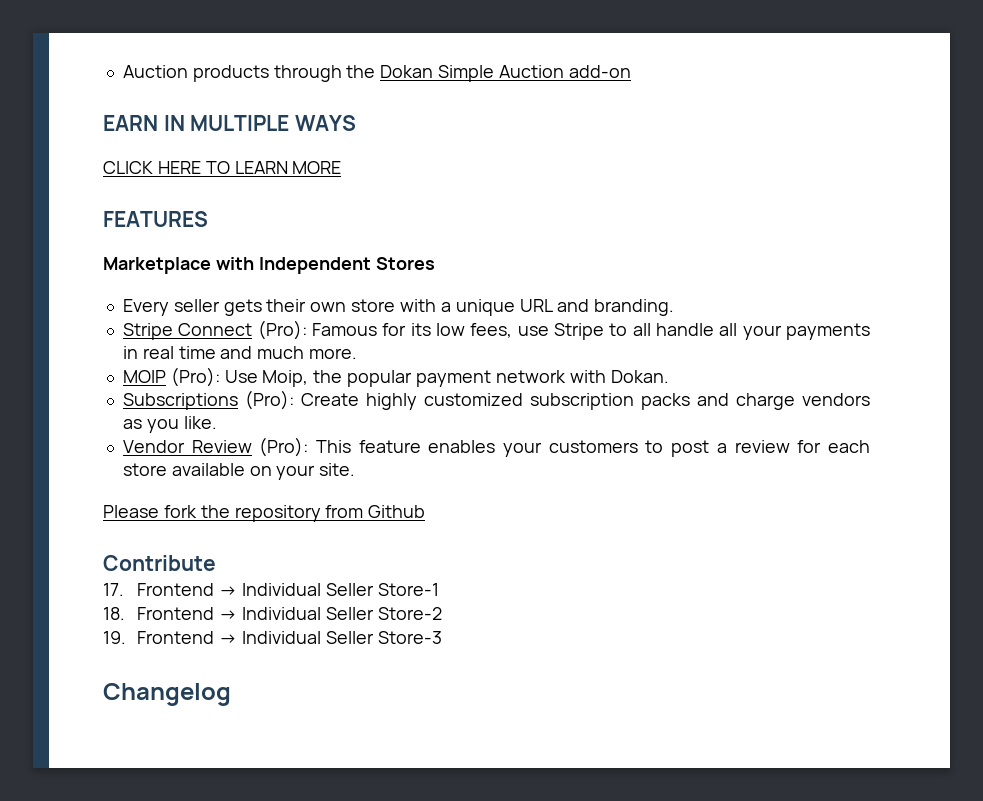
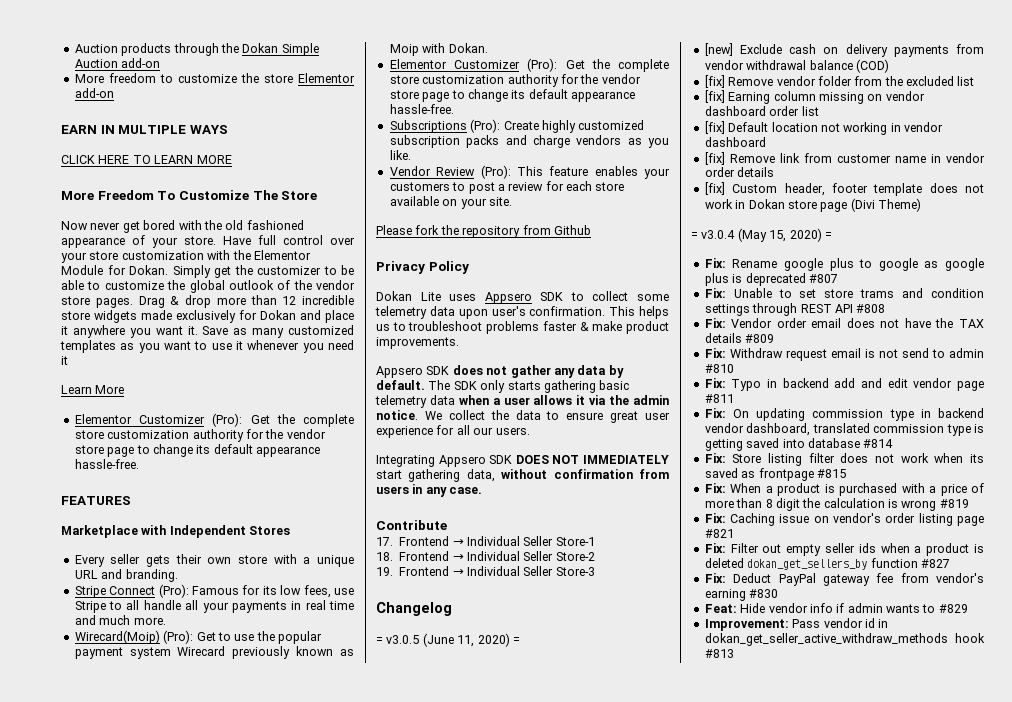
(631, 71) none -> [74,73,355,83] [74,88,114,98] // More freedom to customize the store Elementor add-on
(342, 167) none -> [61,190,318,200] [61,220,304,233] [61,235,355,248] [61,250,311,263] [61,265,354,278] [61,280,355,293] [61,295,354,308] [61,310,354,323] [61,325,354,338] [60,340,355,353] [61,356,68,365] [61,385,125,394] [74,413,354,427] [74,429,326,442] [74,444,320,457] [74,459,139,469] // More Freedom To Customize The Store // Now never get bored with the old fashioned appearance of your store. Have full control over your store customization with the Elementor Module for Dokan. Simply get the customizer to be able to customize the global outlook of the vendor store pages. Drag & drop more than 12 incredible store widgets made exclusively for Dokan and place it anywhere you want it. Save as many customized templates as you want to use it whenever you need it // Learn More // Elementor Customizer (Pro): Get the complete store customization authority for the vendor store page to change its default appearance hassle-free.
[122,367,669,387] MOIP (Pro): Use Moip, the popular payment network with Dokan. -> [74,630,322,644] [74,646,354,659] [389,43,488,56] [389,58,669,72] [389,74,641,87] [389,89,635,102] [389,104,454,114] Wirecard(Moip) (Pro): Get to use the popular payment system Wirecard previously known as Moip with Dokan. // Elementor Customizer (Pro): Get the complete store customization authority for the vendor store page to change its default appearance hassle-free.
(426, 511) none -> [376,261,469,274] [376,291,669,304] [375,306,669,319] [376,321,669,334] [376,337,459,349] [376,365,624,378] [376,380,630,393] [375,395,669,408] [376,410,670,423] [376,425,530,438] [376,455,669,467] [376,469,669,482] [376,484,483,497] // Privacy Policy // Dokan Lite uses Appsero SDK to collect some telemetry data upon user's confirmation. This helps us to troubleshoot problems faster & make product improvements. // Appsero SDK does not gather any data by default. The SDK only starts gathering basic telemetry data when a user allows it via the admin notice. We collect the data to ensure great user experience for all our users. // Integrating Appsero SDK DOES NOT IMMEDIATELY start gathering data, without confirmation from users in any case.
(231, 694) none -> [376,633,520,647] [704,43,984,57] [704,59,889,73] [704,75,975,88] [704,90,925,104] [704,106,819,116] [704,121,943,135] [704,137,766,147] [704,152,985,165] [704,167,775,177] [704,182,984,196] [704,198,921,212] [691,228,832,242] [704,258,984,271] [704,273,838,286] [704,288,984,298] [704,303,886,316] [704,318,984,328] [704,333,775,343] [704,348,984,361] [704,364,734,373] [704,378,984,391] [704,394,734,403] [704,408,984,421] [704,423,984,436] [704,438,894,451] [704,453,984,466] [704,468,846,481] [704,483,984,496] [704,498,969,511] [704,513,984,526] [704,529,734,538] [704,543,984,556] [704,558,950,570] [704,573,984,586] [704,589,779,601] [704,603,968,613] [704,618,889,631] [704,633,985,646] [704,649,734,658] // = v3.0.5 (June 11, 2020) = // [new] Exclude cash on delivery payments from vendor withdrawal balance (COD) // [fix] Remove vendor folder from the excluded list // [fix] Earning column missing on vendor dashboard order list // [fix] Default location not working in vendor dashboard // [fix] Remove link from customer name in vendor order details // [fix] Custom header, footer template does not work in Dokan store page (Divi Theme) // = v3.0.4 (May 15, 2020) = // Fix: Rename google plus to google as google plus is deprecated #807 // Fix: Unable to set store trams and condition settings through REST API #808 // Fix: Vendor order email does not have the TAX details #809 // Fix: Withdraw request email is not send to admin #810 // Fix: Typo in backend add and edit vendor page #811 // Fix: On updating commission type in backend vendor dashboard, translated commission type is getting saved into database #814 // Fix: Store listing filter does not work when its saved as frontpage #815 // Fix: When a product is purchased with a price of more than 8 digit the calculation is wrong #819 // Fix: Caching issue on vendor's order listing page #821 // Fix: Filter out empty seller ids when a product is deleted dokan_get_sellers_by function #827 // Fix: Deduct PayPal gateway fee from vendor's earning #830 // Feat: Hide vendor info if admin wants to #829 // Improvement: Pass vendor id in dokan_get_seller_active_withdraw_methods hook #813

